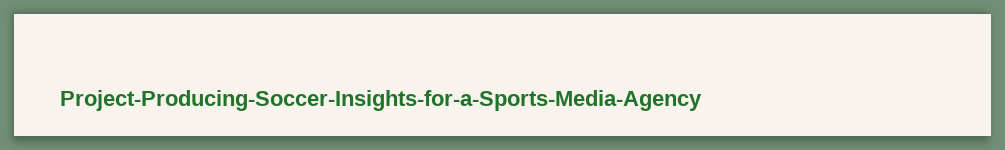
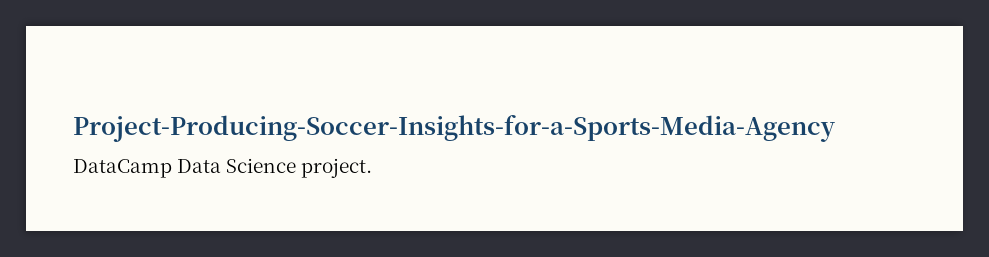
(702, 100) none -> [73,158,373,178] // DataCamp Data Science project.

